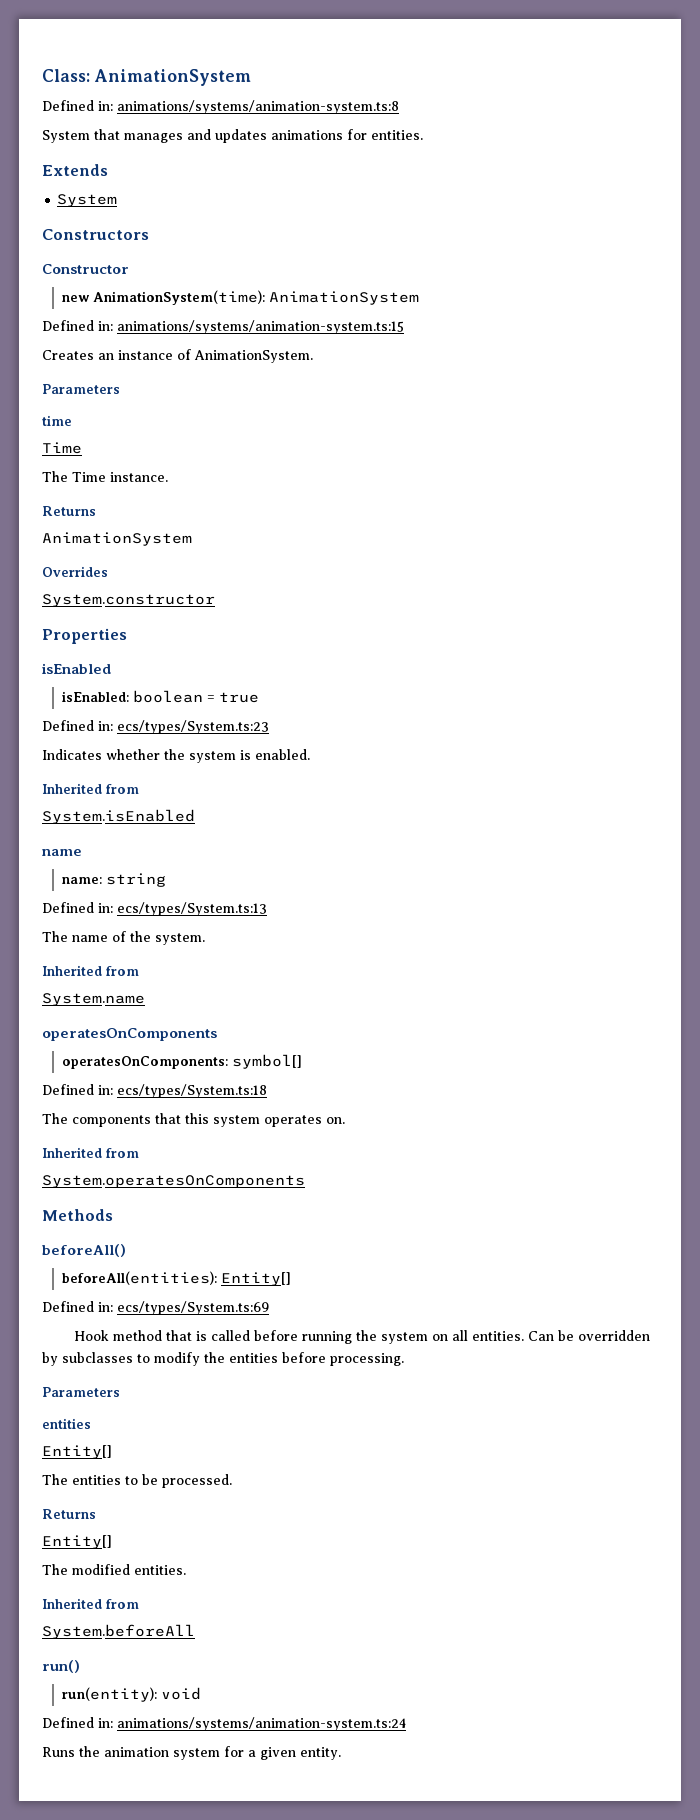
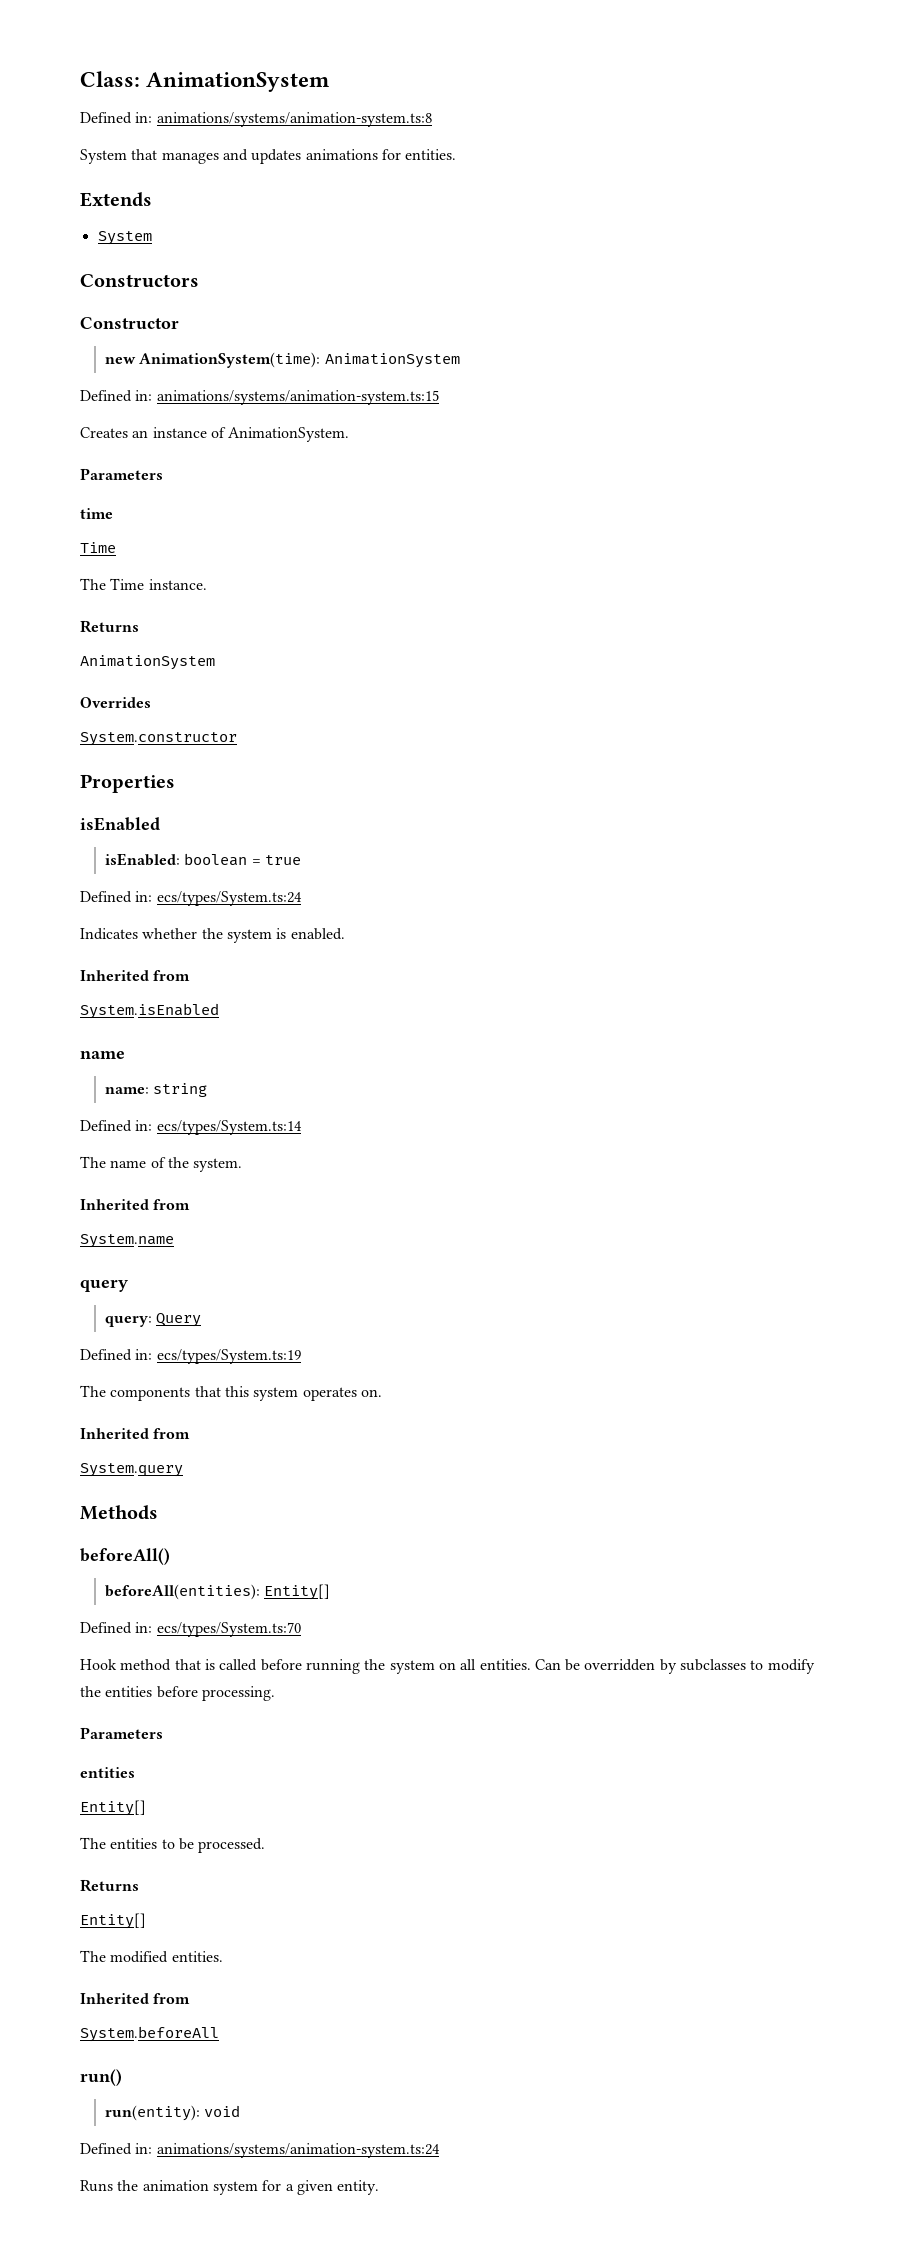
[117,720,269,734] ecs/types/System.ts:23 -> [156,891,302,906] ecs/types/System.ts:24
[117,902,267,916] ecs/types/System.ts:13 -> [156,1120,302,1135] ecs/types/System.ts:14
[42,1028,217,1041] [61,1054,302,1069] [42,1084,267,1098] operatesOnComponents // operatesOnComponents: symbol[] // Defined in: ecs/types/System.ts:18 -> [80,1280,128,1292] [105,1313,202,1327] [80,1349,301,1364] query // query: Query // Defined in: ecs/types/System.ts:19
[42,1175,305,1188] System.operatesOnComponents -> [80,1463,183,1477] System.query
[117,1301,269,1315] ecs/types/System.ts:69 -> [156,1622,301,1637] ecs/types/System.ts:70

